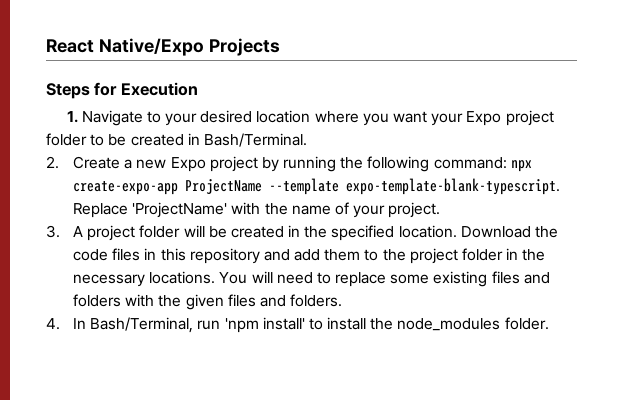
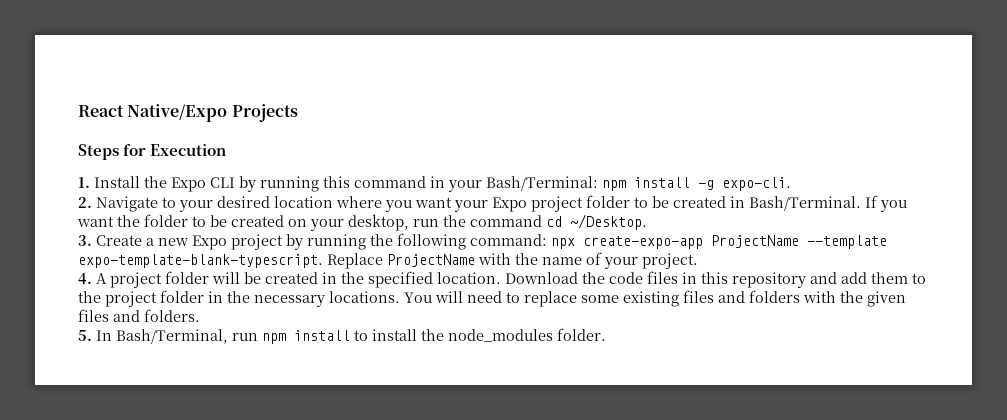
(78, 117) none -> [94,176,791,192] [78,197,92,208] Install the Expo CLI by running this command in your Bash/Terminal: npm install -g expo-cli. // 2.
[46,156,59,169] // 2. -> [865,195,907,212] [77,214,647,231] [78,235,92,246] If you want the folder to be created on your desktop, run the command cd ~/Desktop. // 3.
[132,202,228,218] 'ProjectName' -> [387,254,475,267] ProjectName
[46,225,60,238] 3. -> [78,273,92,284] 4.
[46,318,60,330] 4. -> [78,330,92,341] 5.
[224,317,305,333] 'npm install' -> [262,330,350,344] npm install

